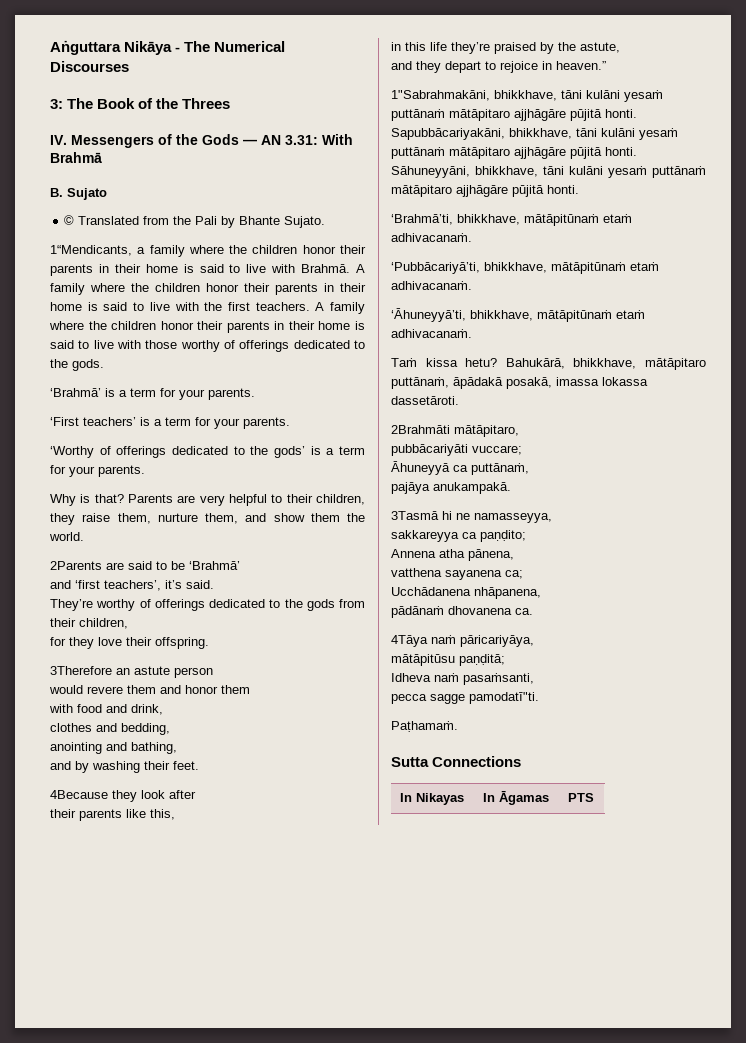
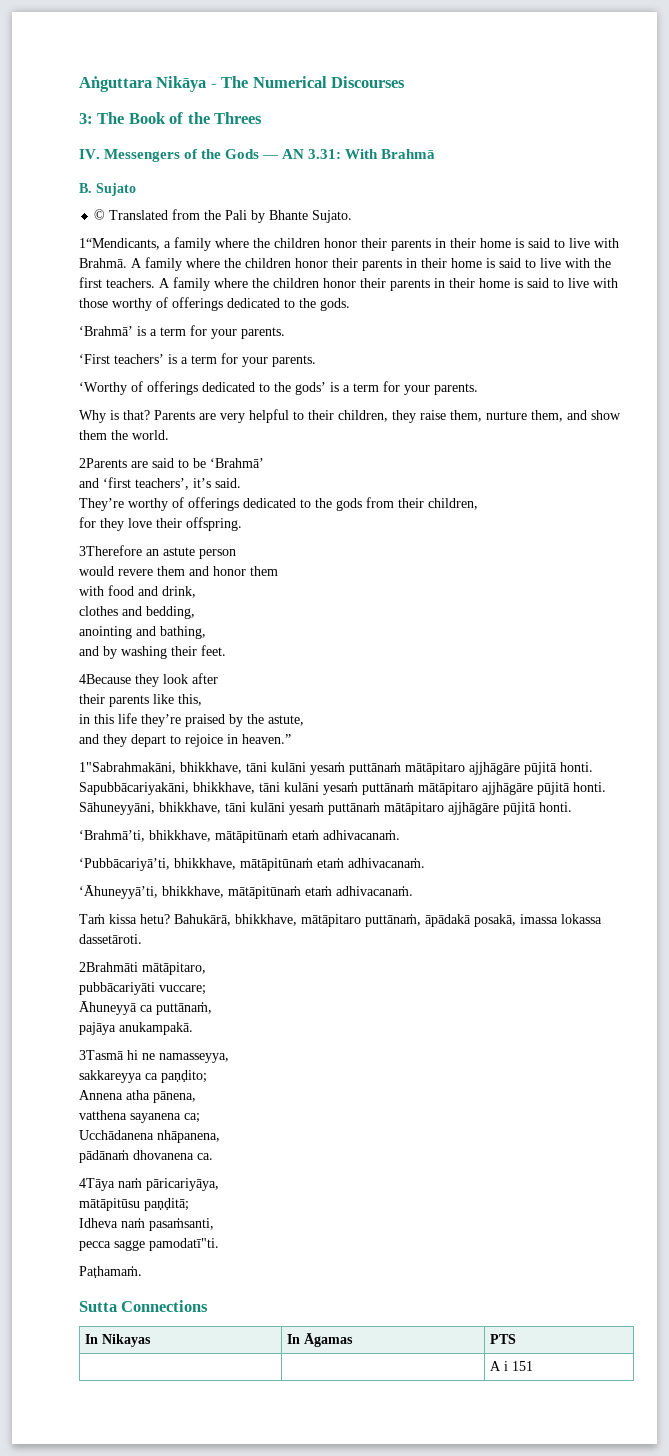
(594, 797) none -> [489,1361,533,1371] // | | A i 151

